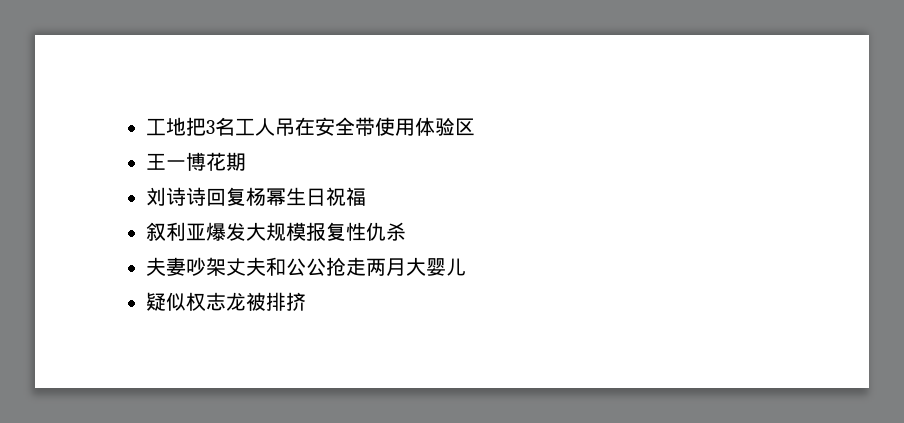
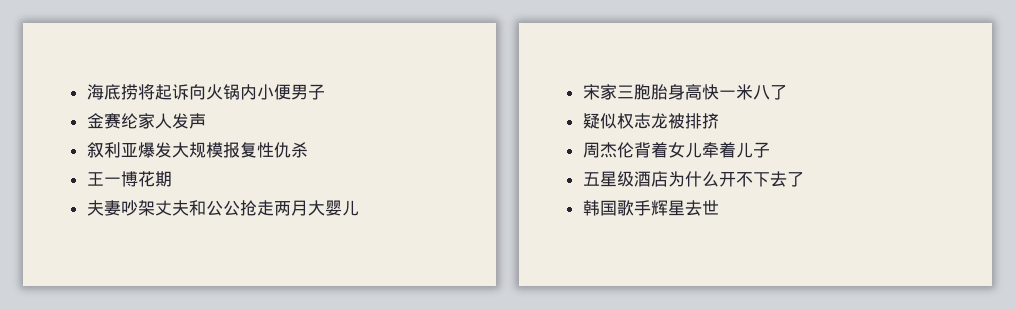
[146,117,475,136] [146,152,246,171] [146,187,366,206] 工地把3名工人吊在安全带使用体验区 // 王一博花期 // 刘诗诗回复杨幂生日祝福 -> [86,84,325,100] [86,113,206,129] 海底捞将起诉向火锅内小便男子 // 金赛纶家人发声
(406, 231) none -> [86,171,172,187] // 王一博花期
[146,292,306,311] 疑似权志龙被排挤 -> [582,84,787,100] [582,113,719,129] [582,142,770,158] [582,171,804,187] [582,200,719,216] 宋家三胞胎身高快一米八了 // 疑似权志龙被排挤 // 周杰伦背着女儿牵着儿子 // 五星级酒店为什么开不下去了 // 韩国歌手辉星去世

